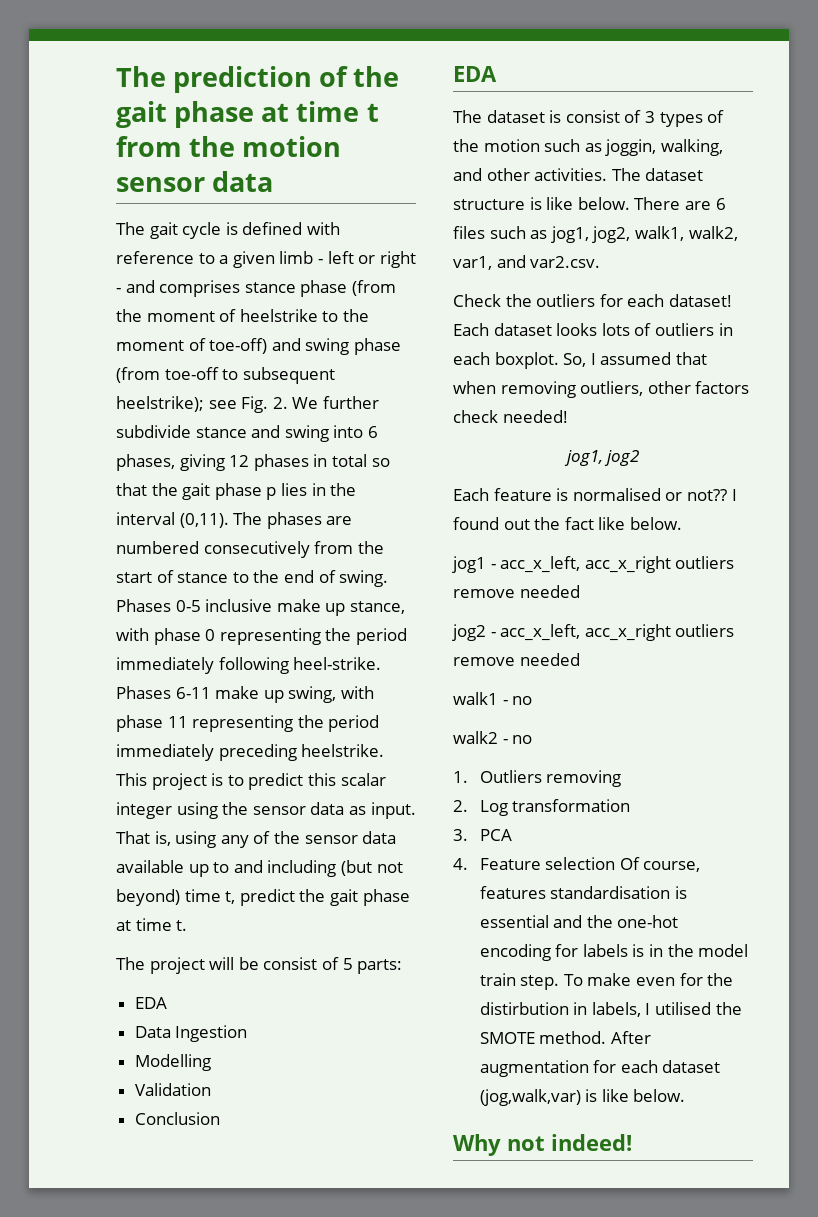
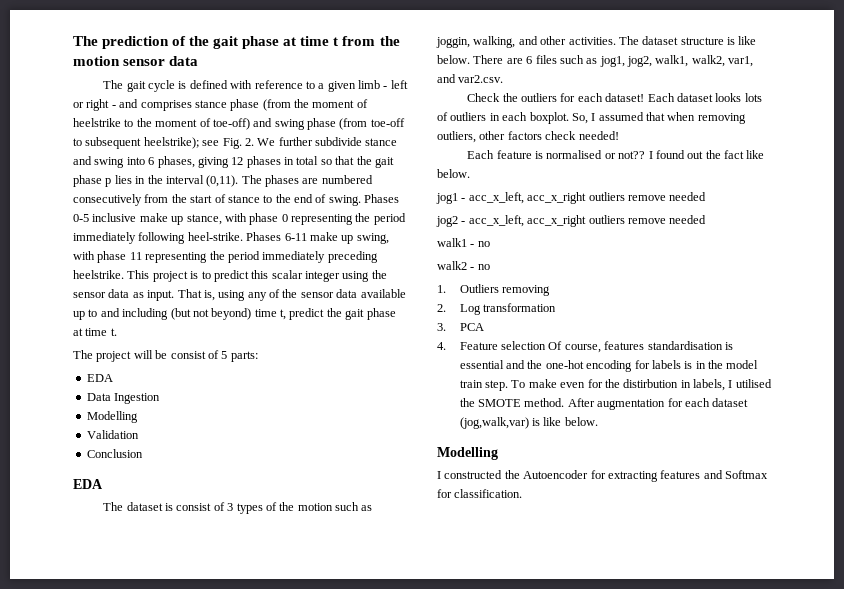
[563,450,640,466] // jog1, jog2 -> (619, 135) none
[453,1134,632,1156] Why not indeed! -> [437,447,498,460] [437,470,768,482] [437,489,523,498] Modelling // I constructed the Autoencoder for extracting features and Softmax for classification.

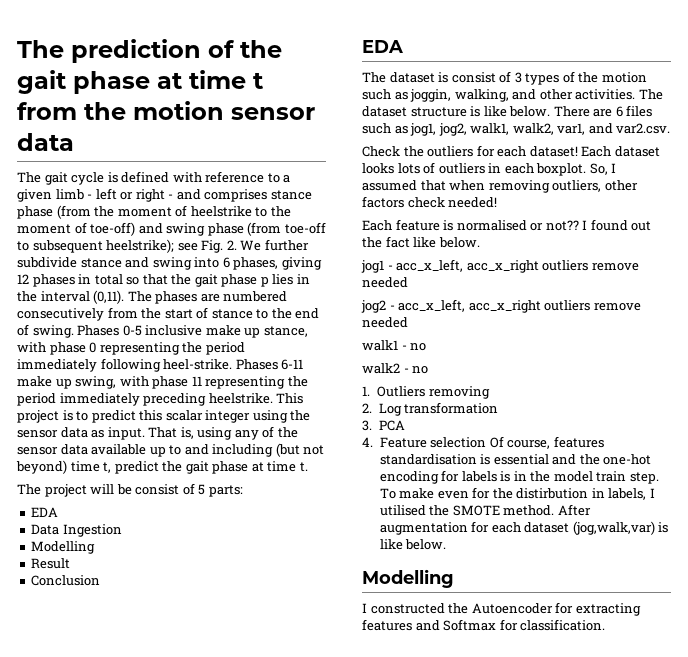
[86,430,139,439] Validation -> [31,558,71,569] Result

